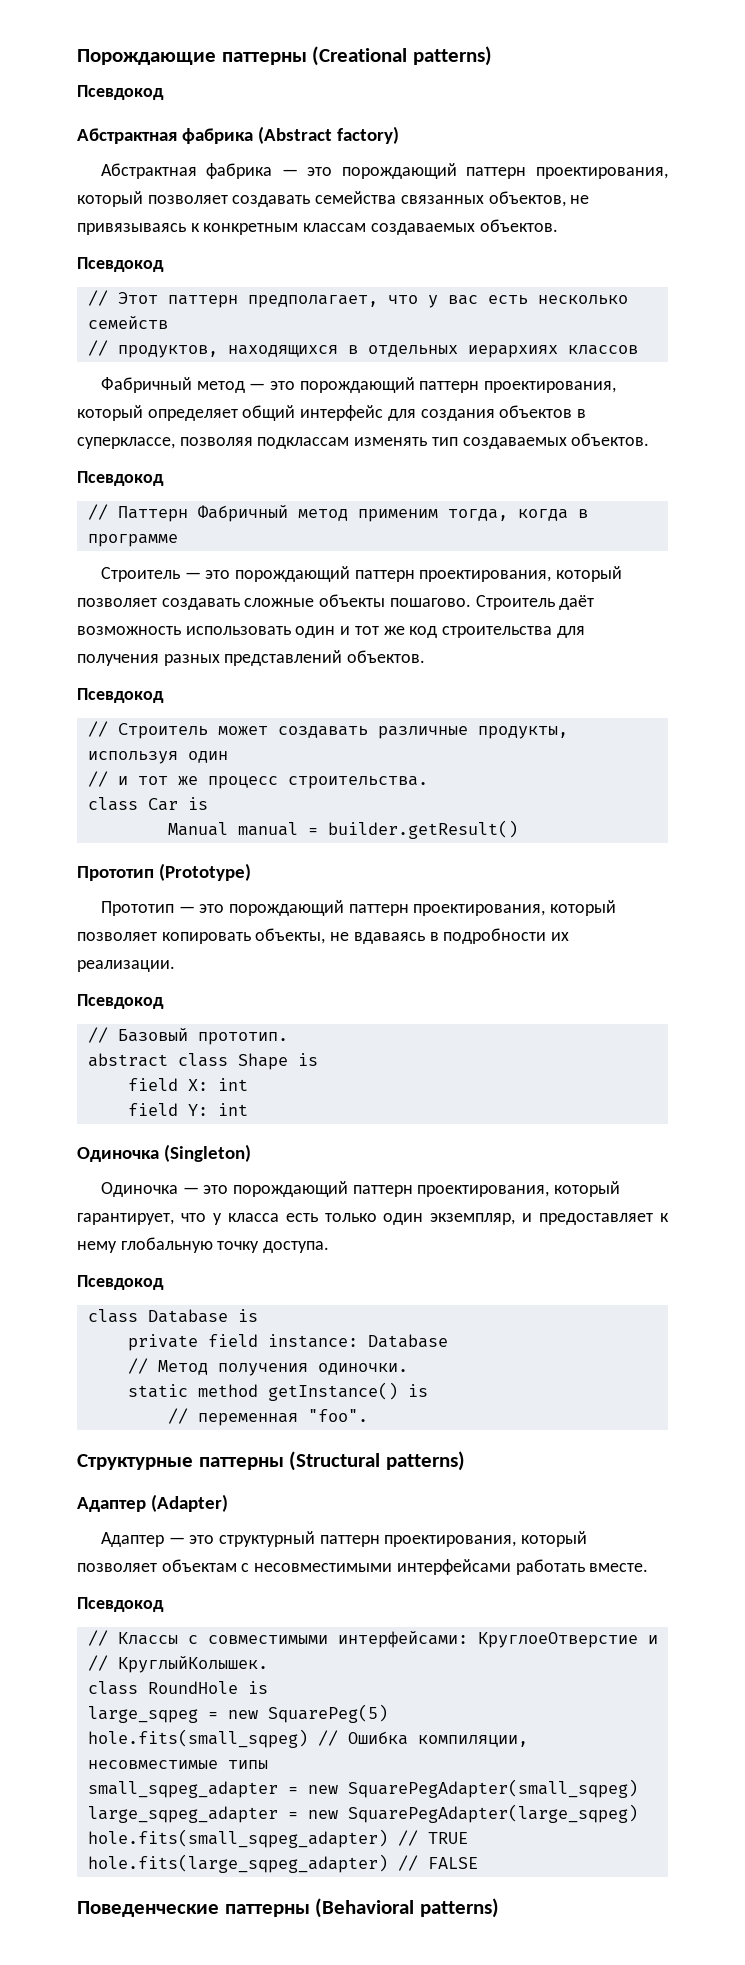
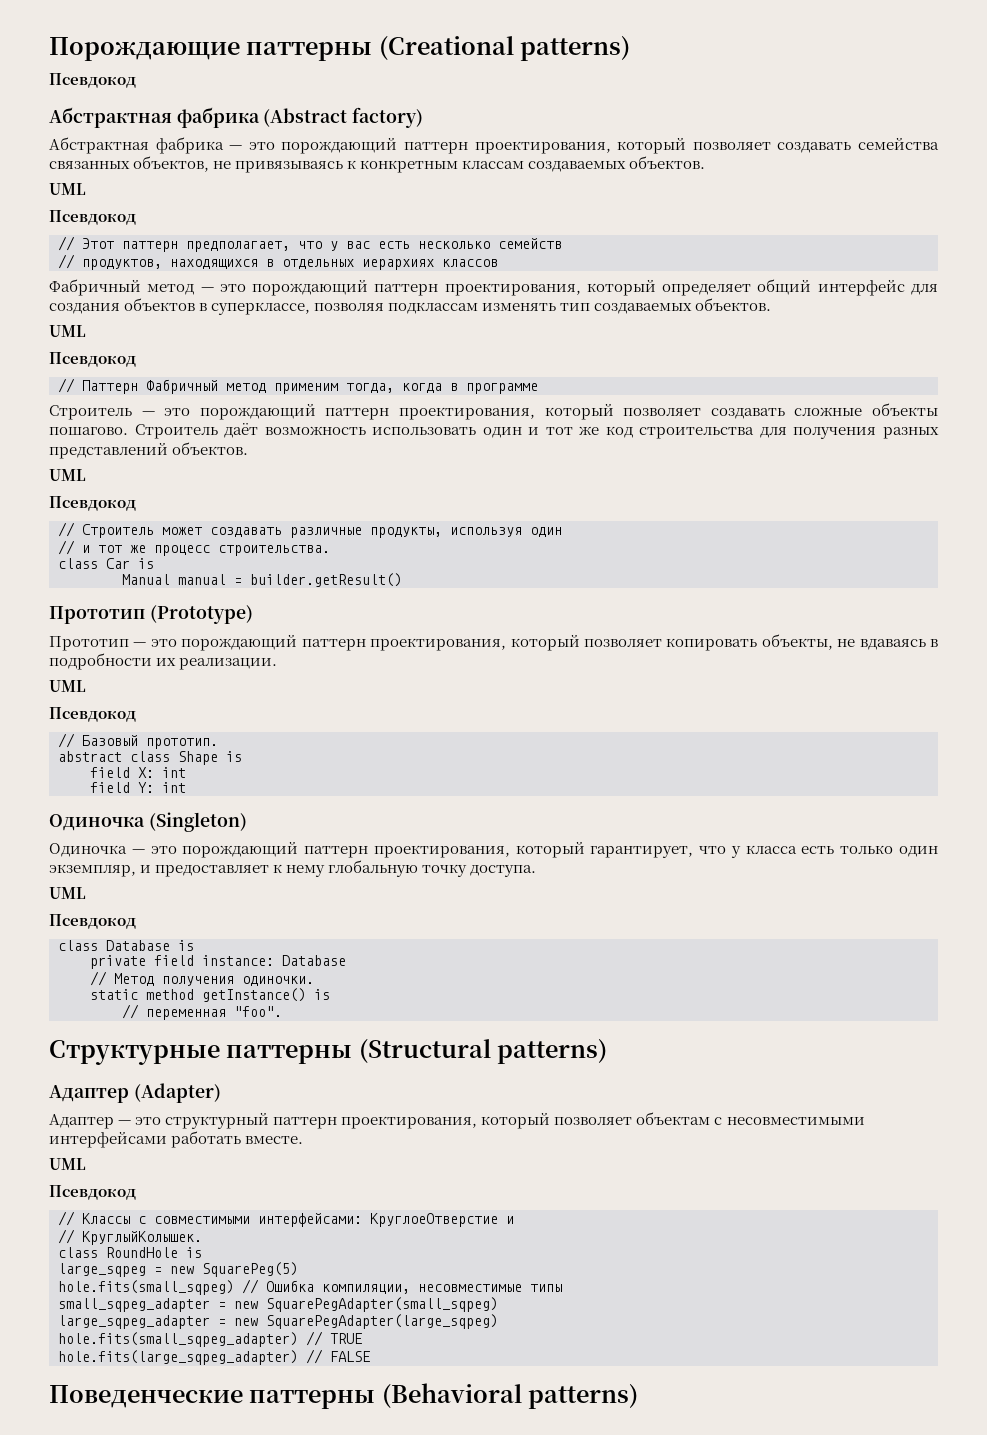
(558, 225) none -> [49,183,86,195] // UML
(650, 439) none -> [49,325,86,337] // UML
(426, 656) none -> [49,469,86,481] // UML
(175, 966) none -> [49,680,86,692] // UML
(330, 1247) none -> [49,887,86,899] // UML
(649, 1567) none -> [49,1158,86,1170] // UML

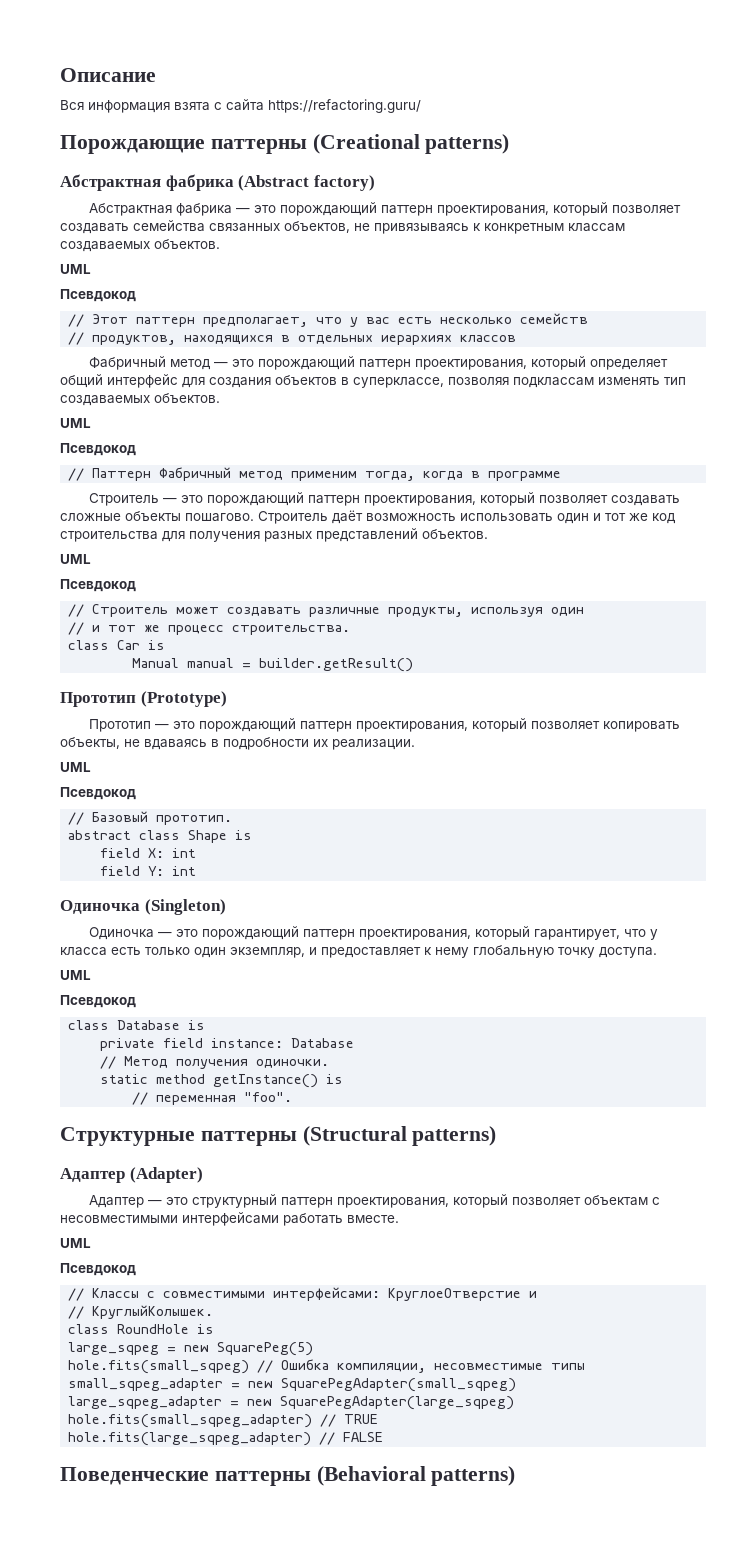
(49, 49) none -> [60,68,156,82] [60,99,421,113] Описание // Вся информация взята с сайта https://refactoring.guru/ //
[49,73,136,88] // Псевдокод -> (510, 144) none

